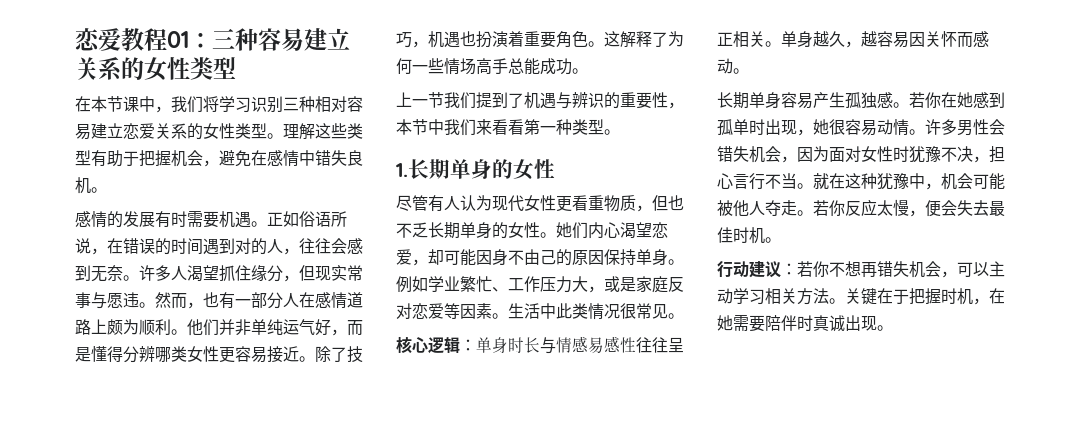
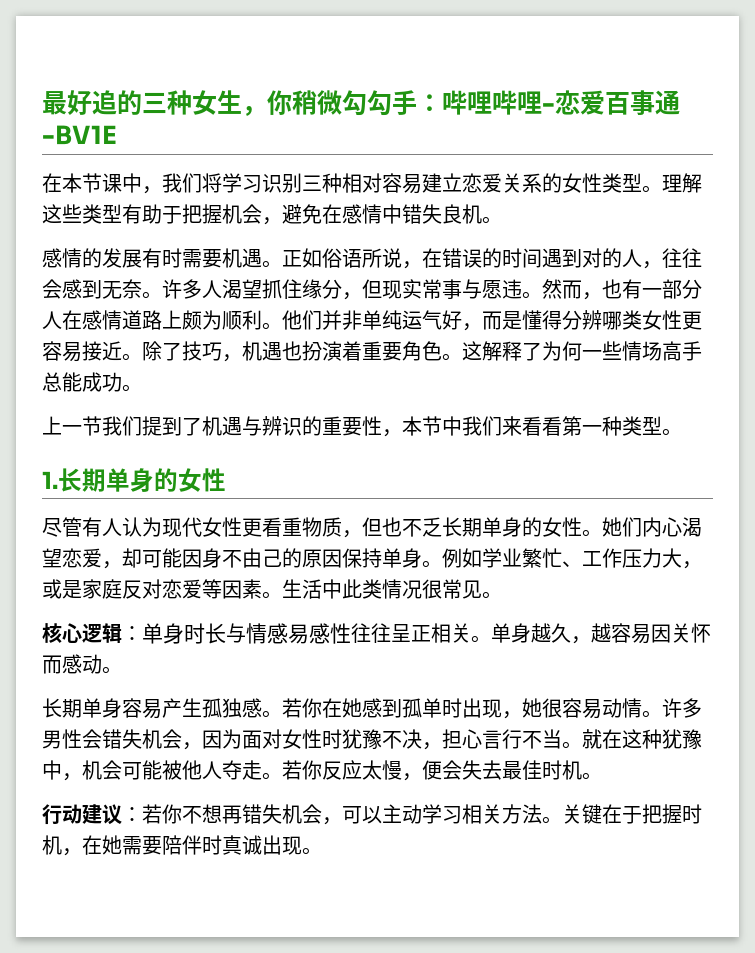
[75,28,350,51] [75,57,236,81] 恋爱教程01：三种容易建立关系的女性类型 -> [42,90,680,116] [42,125,117,145] 最好追的三种女生，你稍微勾勾手：哔哩哔哩-恋爱百事通-BV1E

